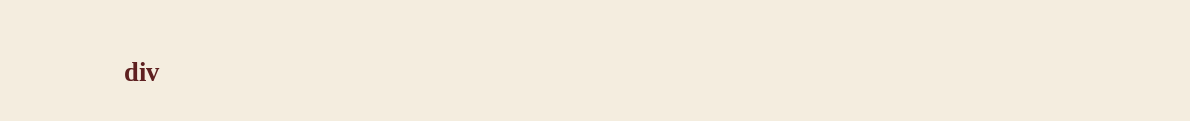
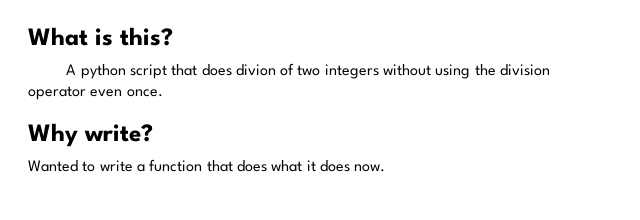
[124,62,160,81] div -> [28,27,173,46] [66,63,551,79] [28,86,163,100] [28,123,153,147] [28,159,386,172] What is this? // A python script that does divion of two integers without using the division operator even once. // Why write? // Wanted to write a function that does what it does now.

